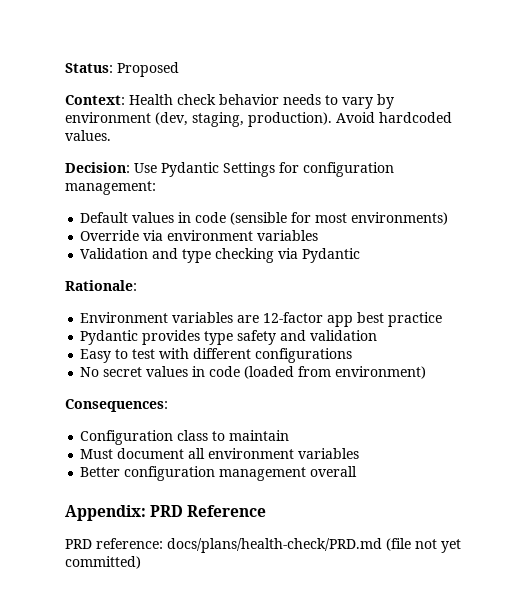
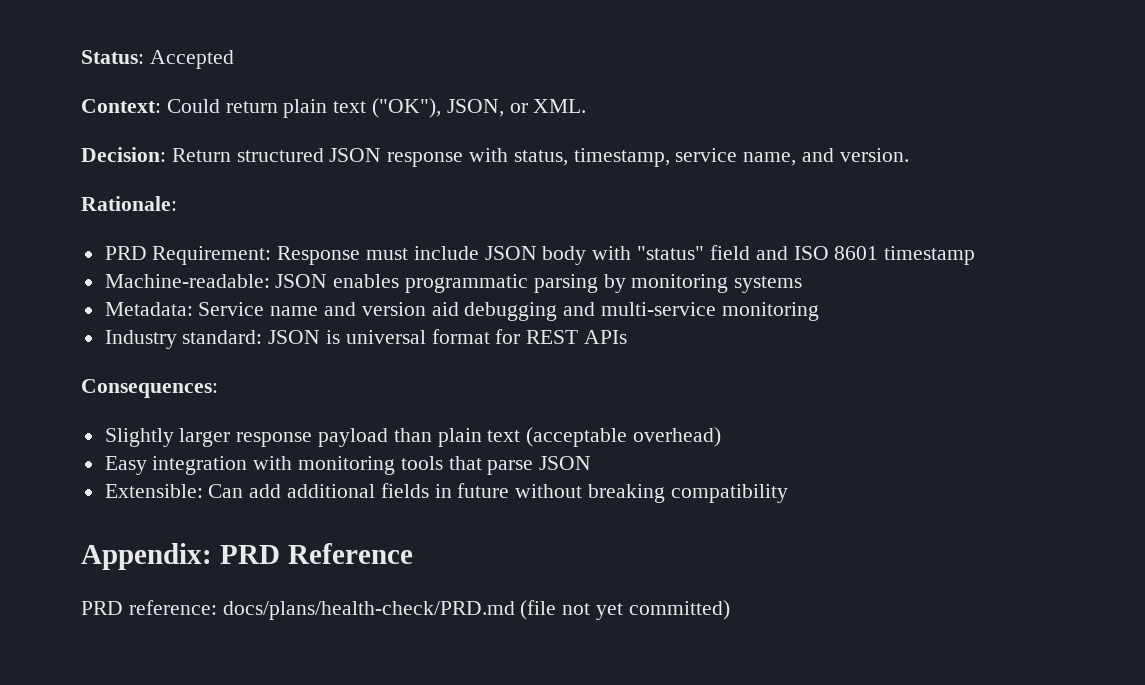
[117,62,179,77] Proposed -> [149,50,234,69] Accepted
[129,94,394,109] [65,112,452,127] [65,130,111,141] [65,162,394,177] [65,181,156,195] [80,212,449,225] [80,230,319,241] [80,248,361,263] [65,280,137,291] [80,312,443,327] [80,330,378,345] [80,348,353,363] [80,366,427,379] [65,399,168,412] [80,430,290,445] [80,448,360,459] [80,466,358,481] Health check behavior needs to vary by environment (dev, staging, production). Avoid hardcoded values. // Decision: Use Pydantic Settings for configuration management: // Default values in code (sensible for most environments) // Override via environment variables // Validation and type checking via Pydantic // Rationale: // Environment variables are 12-factor app best practice // Pydantic provides type safety and validation // Easy to test with different configurations // No secret values in code (loaded from environment) // Consequences: // Configuration class to maintain // Must document all environment variables // Better configuration management overall -> [166,98,587,118] [81,147,909,167] [81,196,177,211] [104,245,976,265] [104,274,803,293] [104,302,819,321] [104,329,628,349] [81,379,218,398] [104,427,722,447] [104,456,592,475] [104,483,788,503] Could return plain text ("OK"), JSON, or XML. // Decision: Return structured JSON response with status, timestamp, service name, and version. // Rationale: // PRD Requirement: Response must include JSON body with "status" field and ISO 8601 timestamp // Machine-readable: JSON enables programmatic parsing by monitoring systems // Metadata: Service name and version aid debugging and multi-service monitoring // Industry standard: JSON is universal format for REST APIs // Consequences: // Slightly larger response payload than plain text (acceptable overhead) // Easy integration with monitoring tools that parse JSON // Extensible: Can add additional fields in future without breaking compatibility

